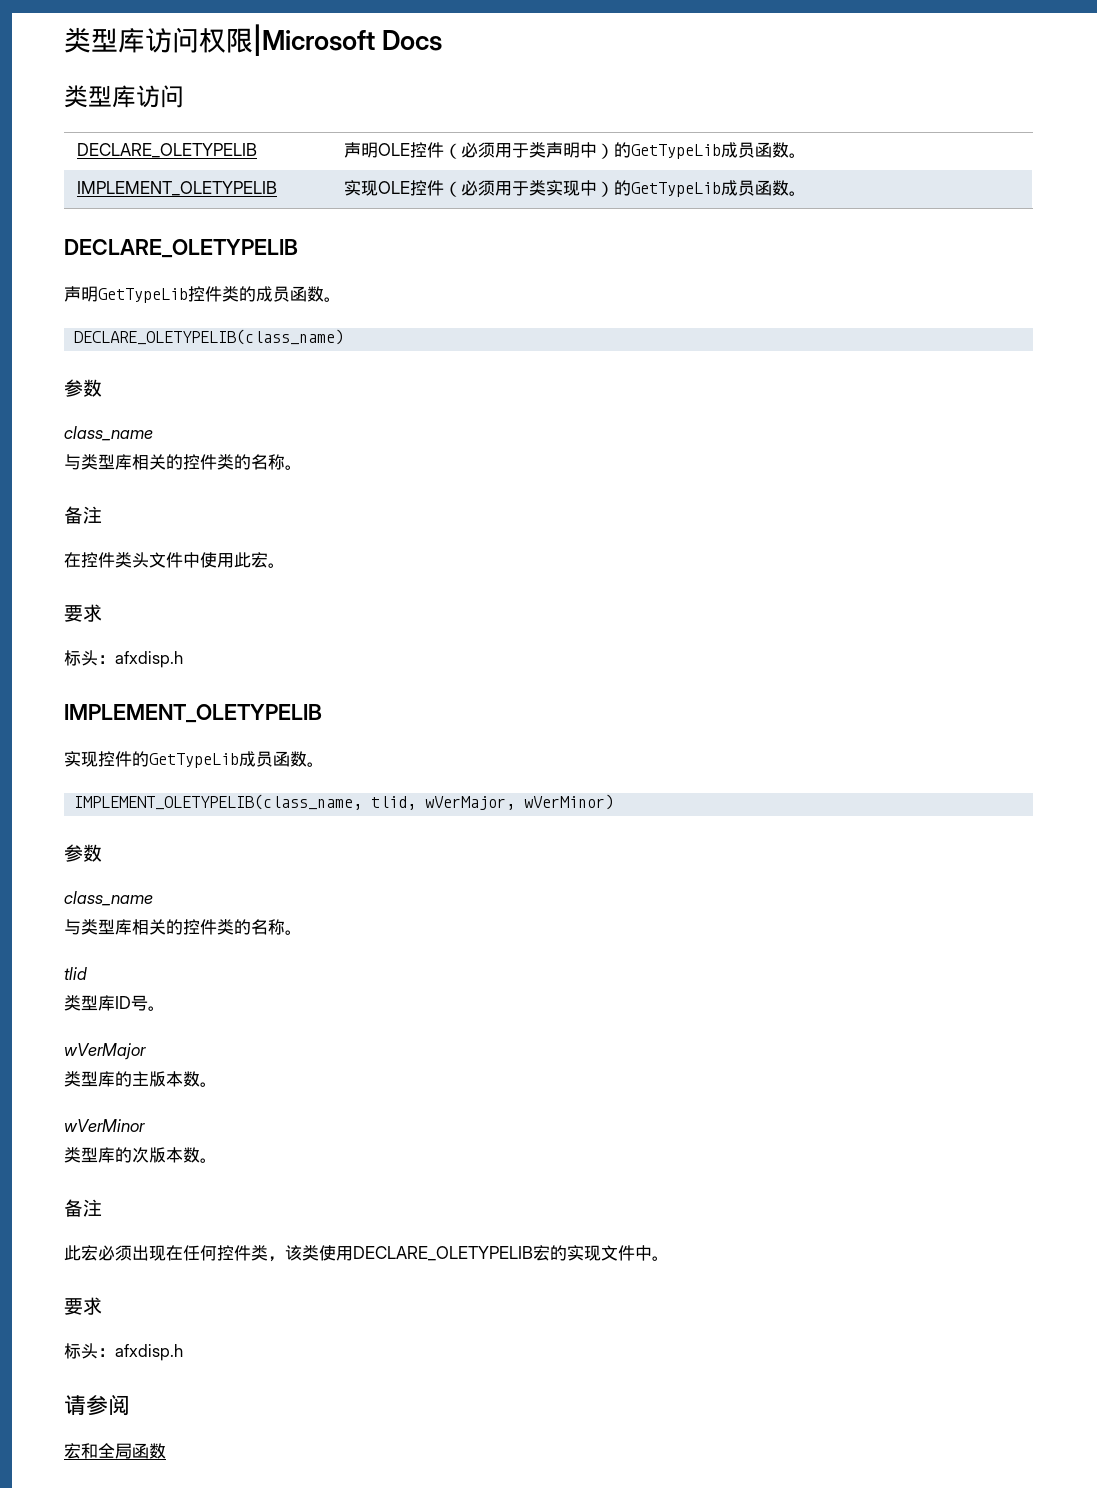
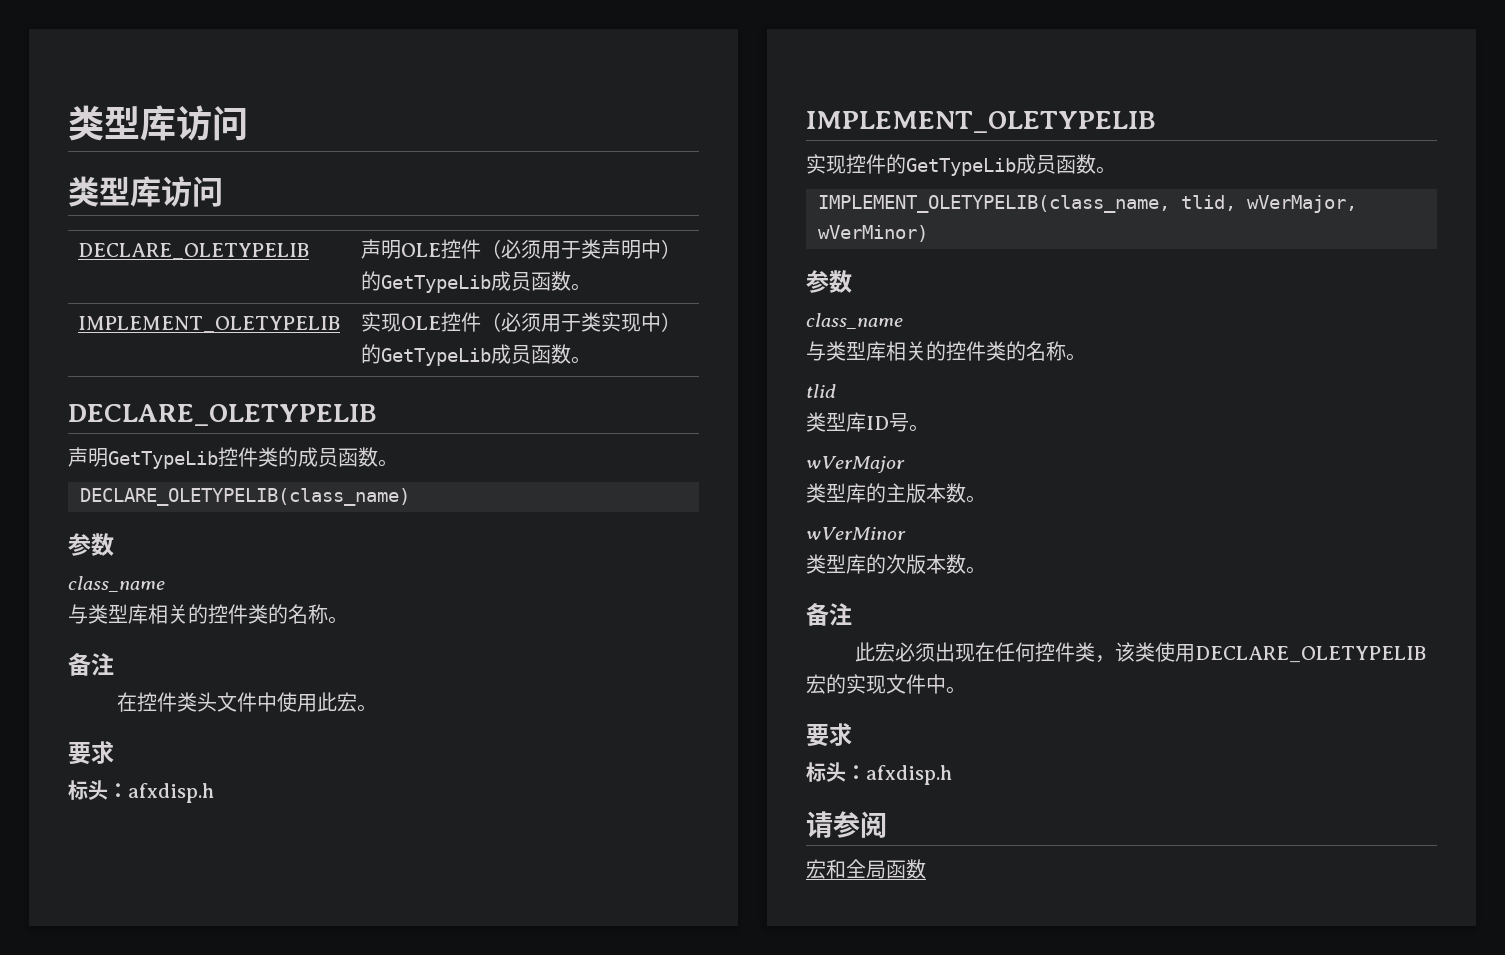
[64,24,443,56] 类型库访问权限|Microsoft Docs -> [68,105,248,141] 类型库访问

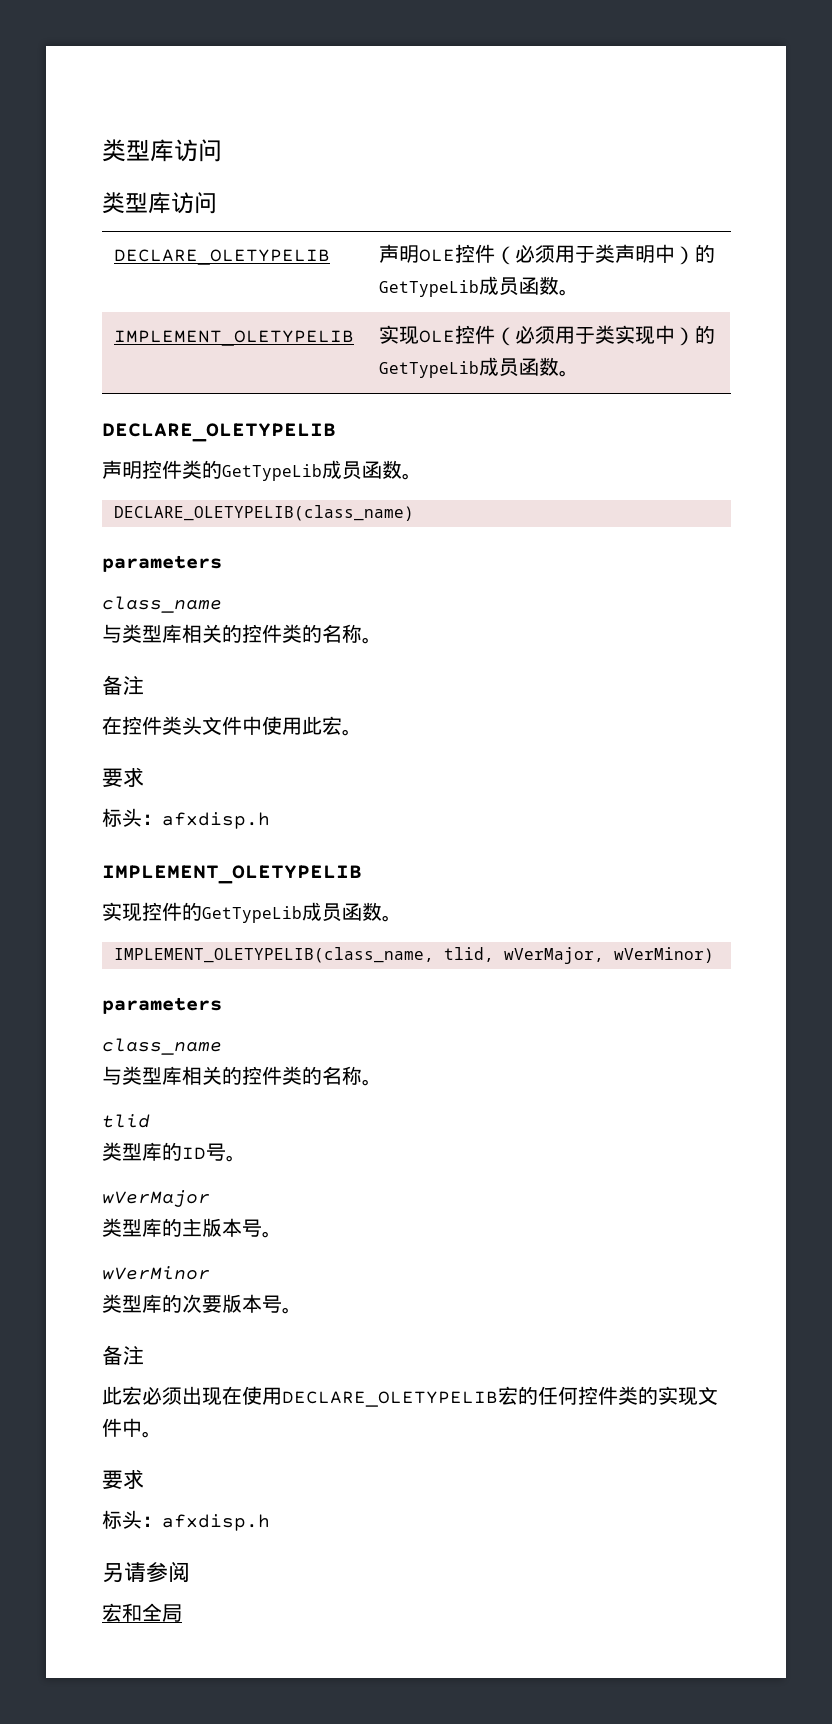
[108,447,298,469] GetTypeLib控件类的 -> [142,460,322,481] 控件类的GetTypeLib
[68,533,114,556] 参数 -> [102,555,222,572] parameters
[806,270,852,293] 参数 -> [102,997,222,1014] parameters
(866, 422) none -> [162,1142,182,1161] 的
[946,483,966,503] 数 -> [242,1219,262,1237] 号
[906,554,966,574] 版本数 -> [202,1294,282,1313] 要版本号
[994,642,1426,663] [806,674,826,694] 任何控件类，该类使用DECLARE_OLETYPELIB宏 -> [242,1386,638,1407] 使用DECLARE_OLETYPELIB宏的任何控件类
(952, 775) none -> [102,1563,124,1583] 另
[886,859,926,879] 函数 -> (182, 1613) none

